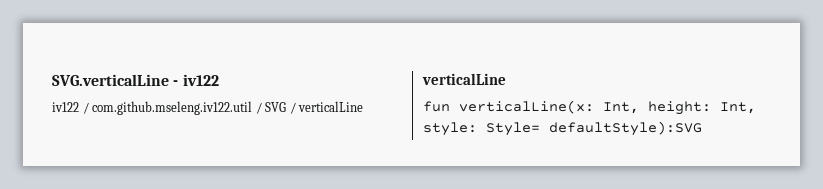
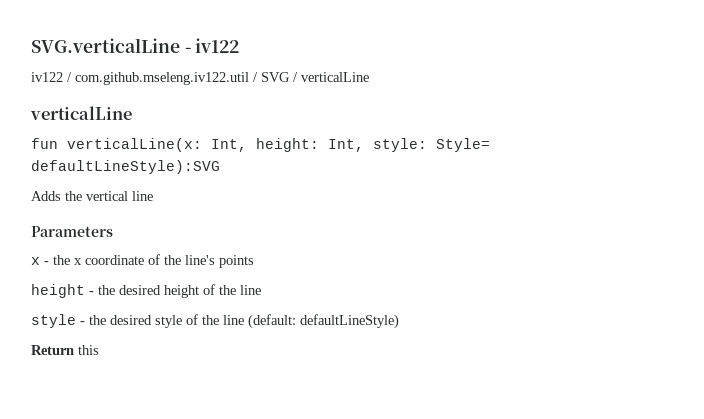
[549,121,702,136] defaultStyle):SVG -> [31,160,220,174] [31,191,153,201] [31,226,113,237] [31,254,254,268] [31,284,261,298] [31,314,399,329] [31,345,99,355] defaultLineStyle):SVG // Adds the vertical line // Parameters // x - the x coordinate of the line's points // height - the desired height of the line // style - the desired style of the line (default: defaultLineStyle) // Return this

